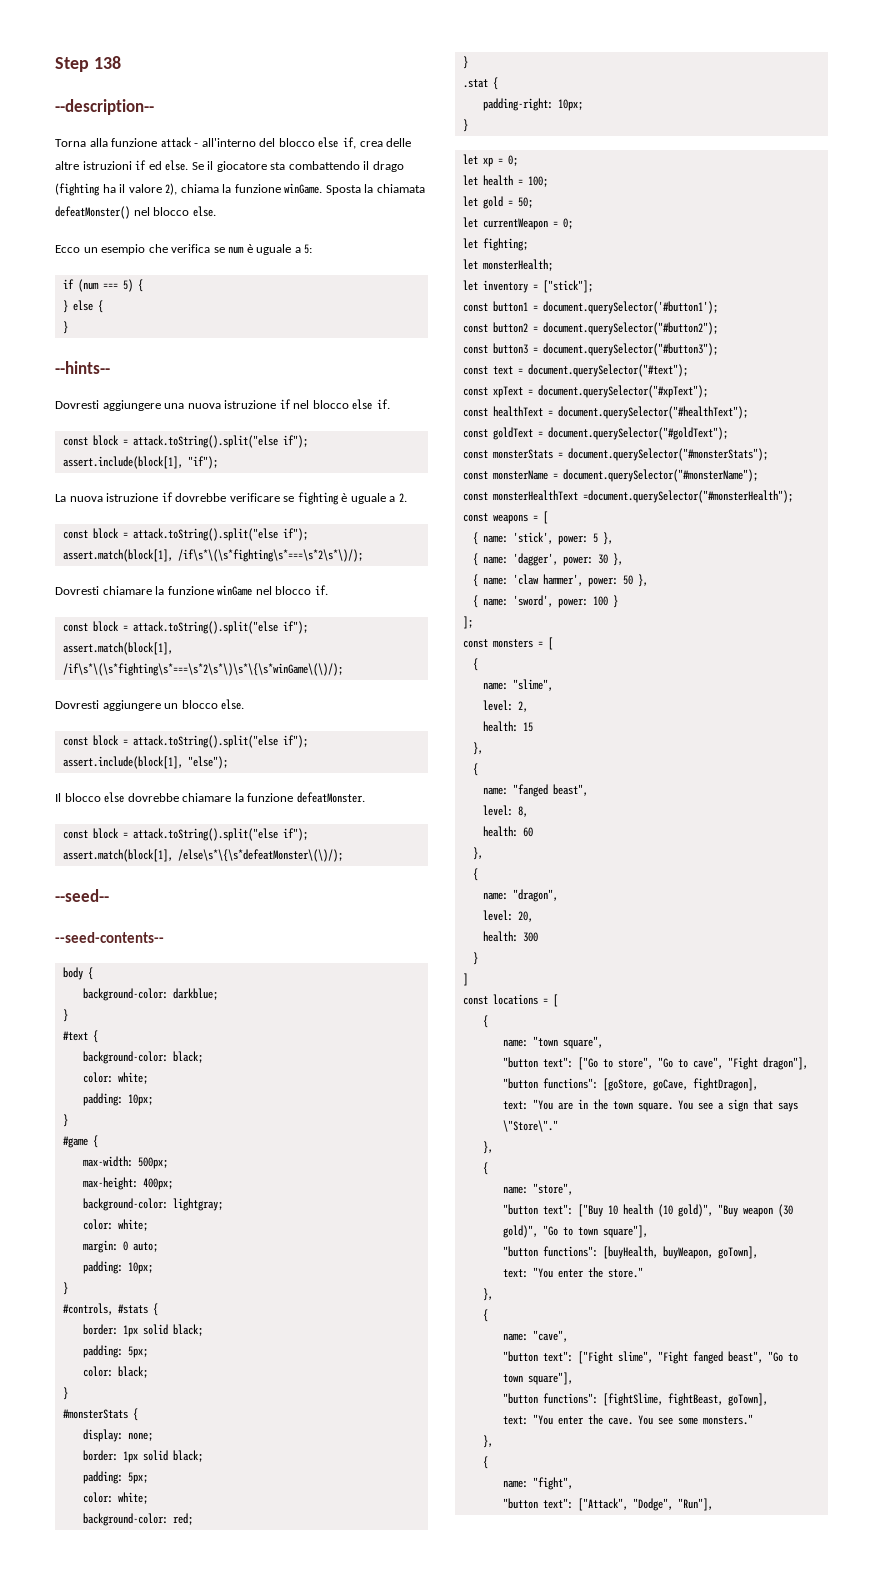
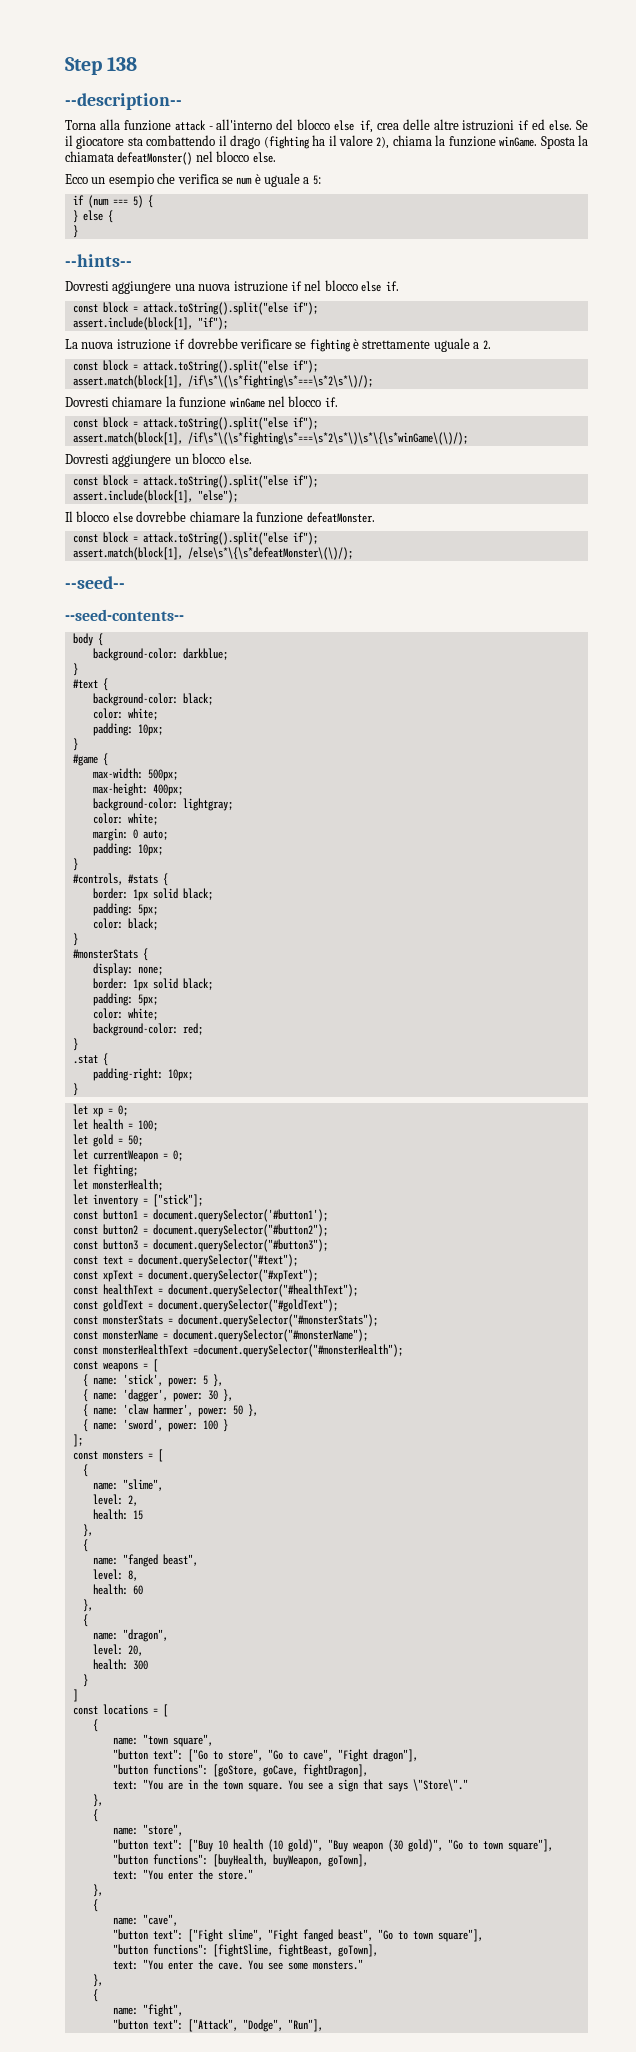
(348, 497) none -> [362,340,431,349] strettamente

